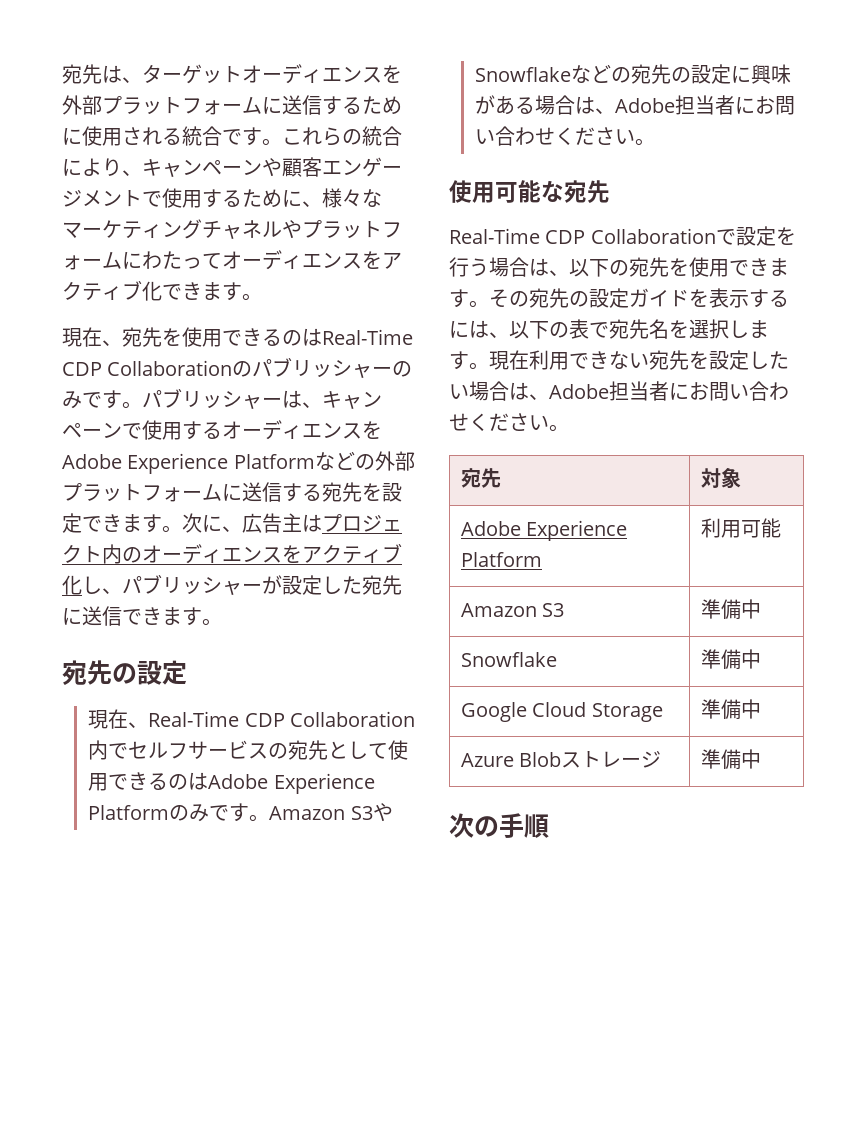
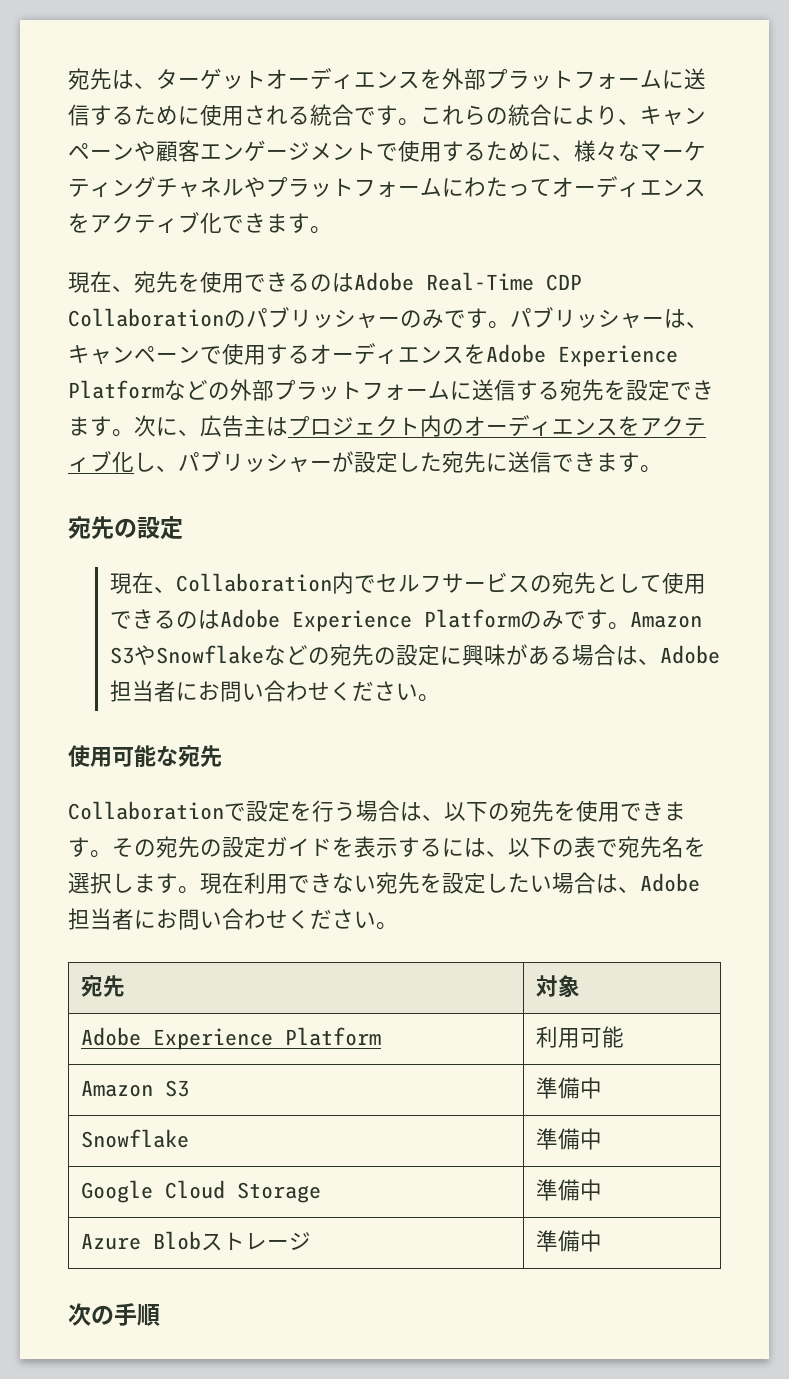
(322, 337) none -> [354,272,414,291] Adobe
[148,711,285,727] Real-Time CDP -> (177, 589) none
[449,228,586,244] Real-Time CDP -> (222, 756) none

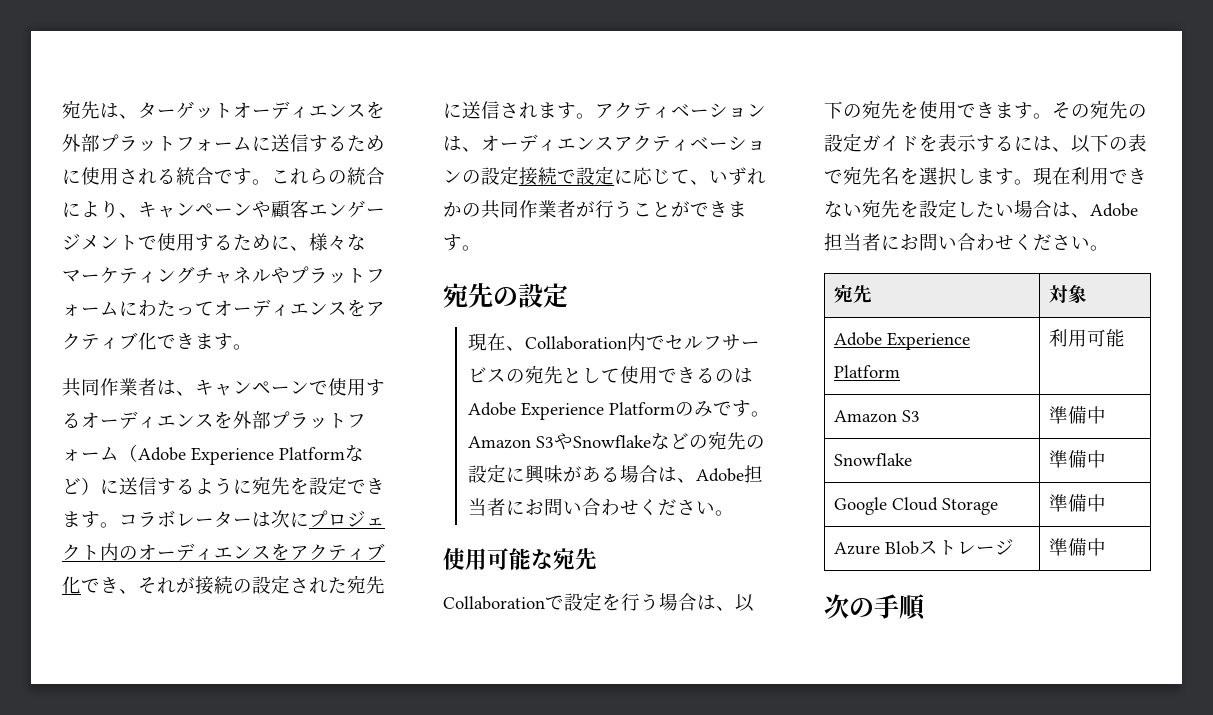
[68,271,582,293] [68,307,664,329] 現在、宛先を使用できるのはAdobe Real-Time CDP Collaborationのパブリッシャーのみです。パブリッシャー -> [62,378,157,397] 共同作業者
[486,344,678,367] [68,379,560,401] Adobe Experience Platformなどの外部プラットフォームに送信する -> [233,411,366,429] [62,444,364,465] [62,477,252,495] 外部プラットフォーム（Adobe Experience Platformなど）に送信するように
[134,415,288,437] 次に、広告主は -> [119,510,309,528] コラボレーターは次に
[134,451,552,473] し、パブリッシャーが設定した宛先に送信 -> [81,575,385,595] [443,101,766,119] [443,134,766,152] [443,166,766,186] [443,200,690,219] でき、それが接続の設定された宛先に送信されます。アクティベーションは、オーディエンスアクティベーションの設定接続で設定に応じて、いずれかの共同作業者が行うことが

